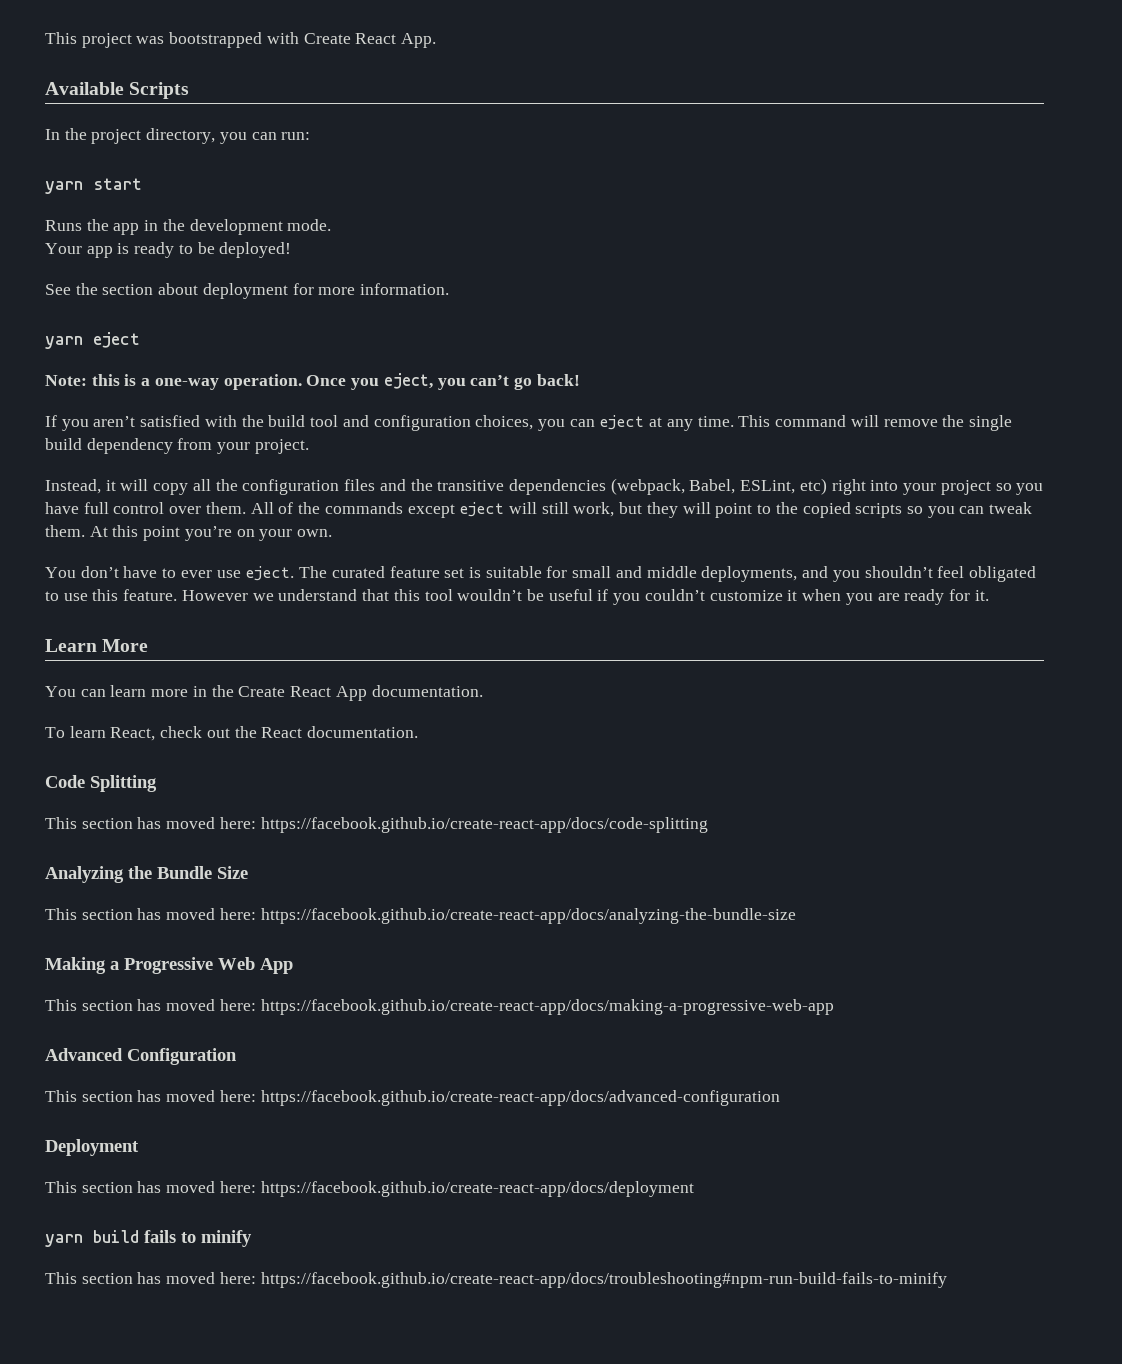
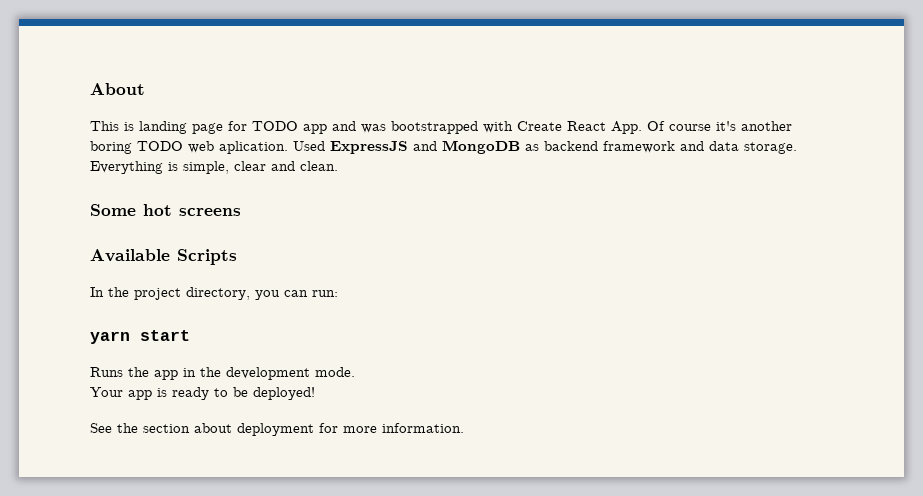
[45,32,132,48] This project -> [90,83,145,95] [90,121,356,134] About // This is landing page for TODO app and
(437, 40) none -> [647,121,792,131] [90,140,797,154] [90,161,338,174] [90,204,241,216] Of course it's another boring TODO web aplication. Used ExpressJS and MongoDB as backend framework and data storage. Everything is simple, clear and clean. // Some hot screens
[45,332,140,349] [45,373,580,390] [45,415,1012,431] [45,438,309,454] [45,478,1044,495] [45,502,1033,518] [45,525,333,541] [45,566,1036,582] [45,589,989,605] [45,639,149,652] [45,685,483,701] [45,726,419,741] [45,775,157,792] [45,817,708,833] [45,866,248,883] [45,908,796,924] [45,957,293,974] [45,999,834,1015] [45,1048,237,1065] [45,1090,780,1106] [45,1139,139,1156] [45,1181,694,1197] [45,1230,252,1247] [45,1272,947,1288] // yarn eject // Note: this is a one-way operation. Once you eject, you can’t go back! // If you aren’t satisfied with the build tool and configuration choices, you can eject at any time. This command will remove the single build dependency from your project. // Instead, it will copy all the configuration files and the transitive dependencies (webpack, Babel, ESLint, etc) right into your project so you have full control over them. All of the commands except eject will still work, but they will point to the copied scripts so you can tweak them. At this point you’re on your own. // You don’t have to ever use eject. The curated feature set is suitable for small and middle deployments, and you shouldn’t feel obligated to use this feature. However we understand that this tool wouldn’t be useful if you couldn’t customize it when you are ready for it. // Learn More // You can learn more in the Create React App documentation. // To learn React, check out the React documentation. // Code Splitting // This section has moved here: https://facebook.github.io/create-react-app/docs/code-splitting // Analyzing the Bundle Size // This section has moved here: https://facebook.github.io/create-react-app/docs/analyzing-the-bundle-size // Making a Progressive Web App // This section has moved here: https://facebook.github.io/create-react-app/docs/making-a-progressive-web-app // Advanced Configuration // This section has moved here: https://facebook.github.io/create-react-app/docs/advanced-configuration // Deployment // This section has moved here: https://facebook.github.io/create-react-app/docs/deployment // yarn build fails to minify // This section has moved here: https://facebook.github.io/create-react-app/docs/troubleshooting#npm-run-build-fails-to-minify -> (464, 428) none

